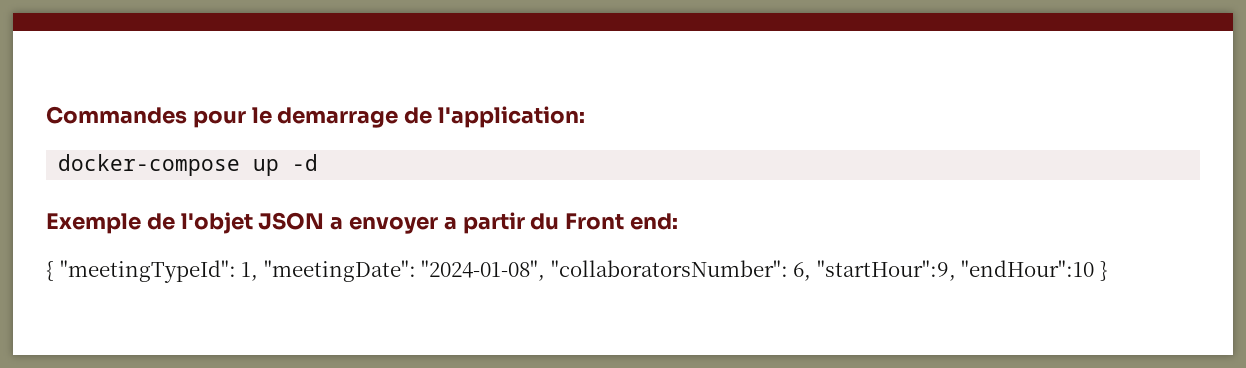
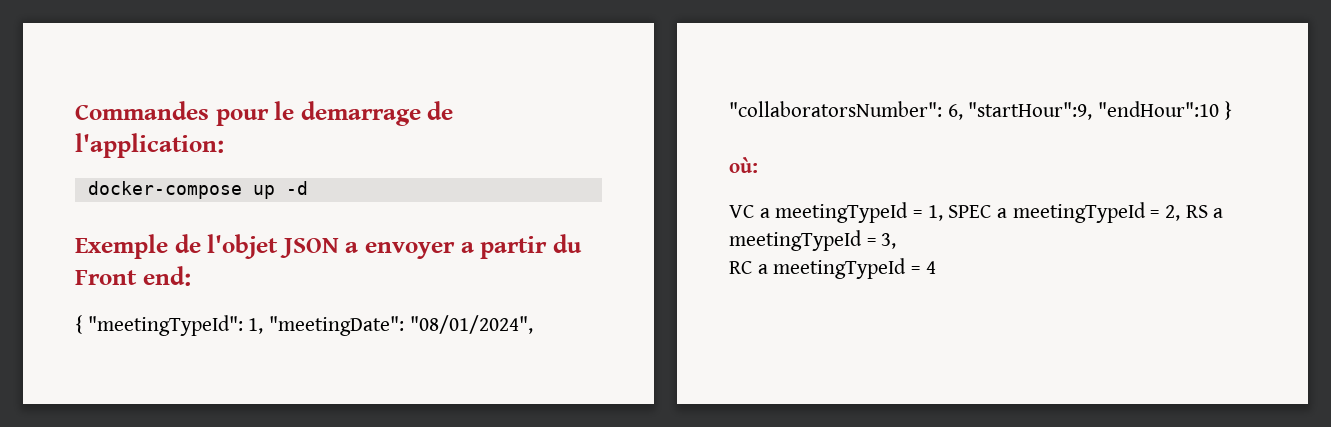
[421,260,546,281] "2024-01-08", -> [409,315,533,334] "08/01/2024",
(1108, 271) none -> [729,157,758,173] [729,202,1224,223] [729,230,897,251] [729,258,936,279] // où: // VC a meetingTypeId = 1, SPEC a meetingTypeId = 2, RS a meetingTypeId = 3, // RC a meetingTypeId = 4

